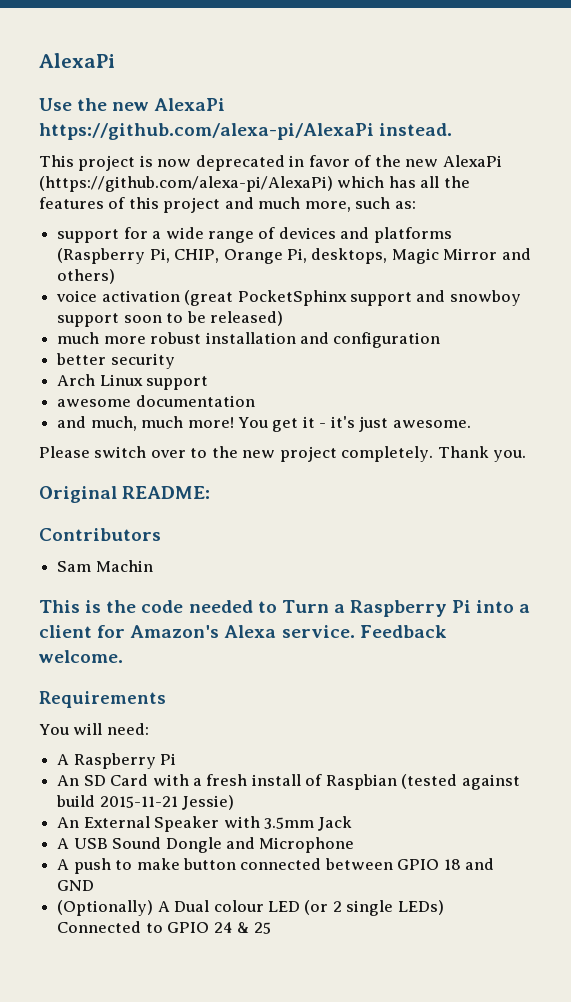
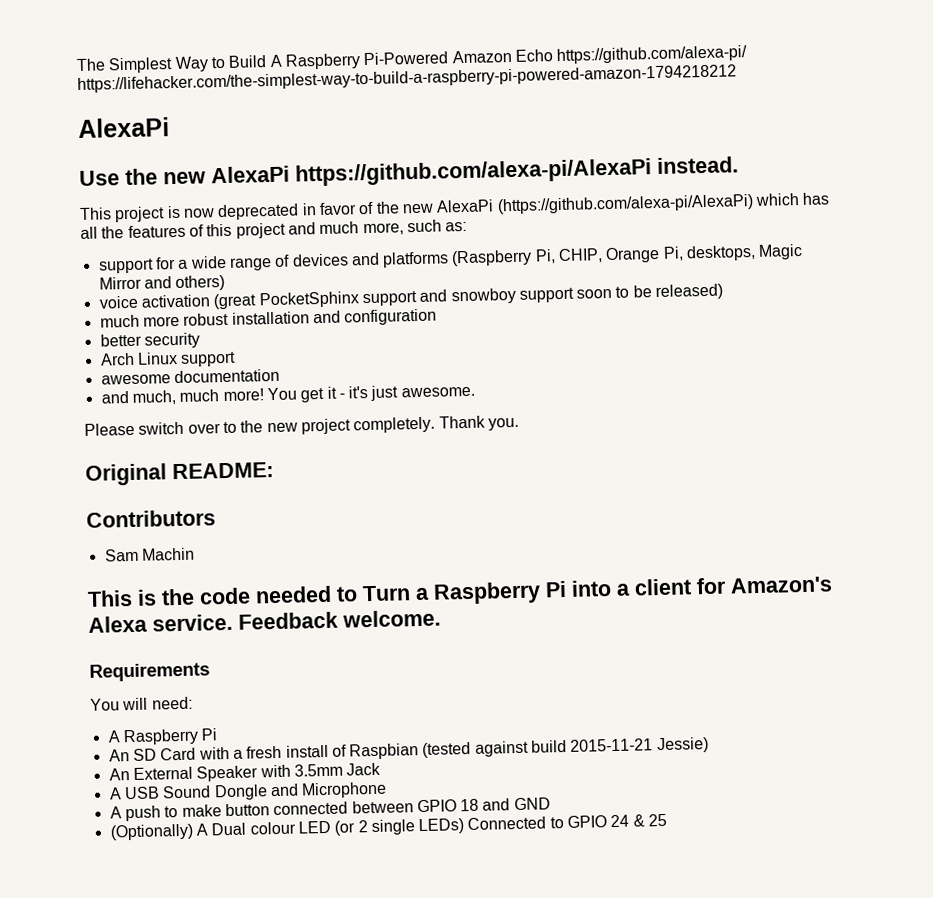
(39, 60) none -> [76,45,748,74] [77,64,737,94] The Simplest Way to Build A Raspberry Pi-Powered Amazon Echo https://github.com/alexa-pi/ https://lifehacker.com/the-simplest-way-to-build-a-raspberry-pi-powered-amazon-1794218212 //

